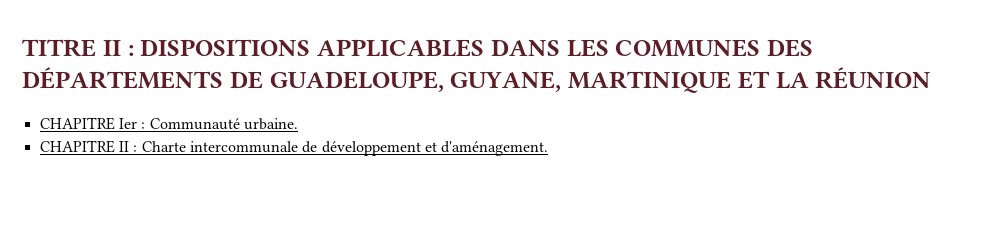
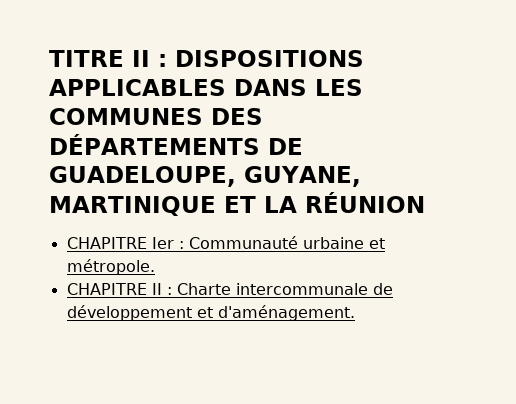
[243,118,298,130] urbaine. -> [302,237,385,249] [66,259,155,275] urbaine et métropole.

